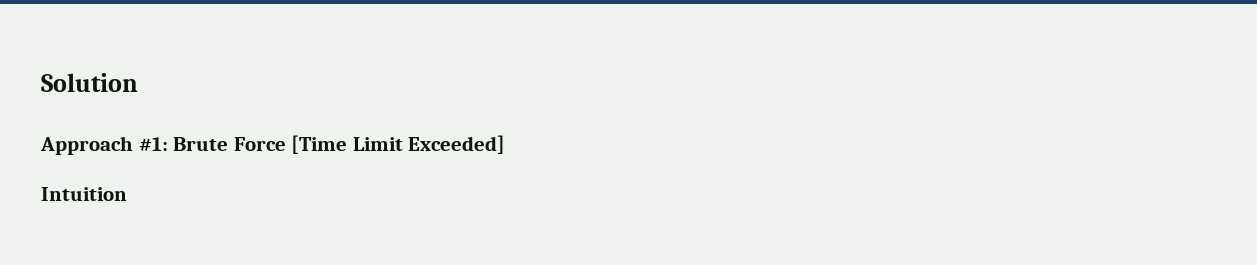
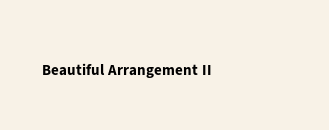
[41,73,138,92] [40,135,506,155] [41,187,127,201] Solution // Approach #1: Brute Force [Time Limit Exceeded] // Intuition -> [42,63,213,78] Beautiful Arrangement II

